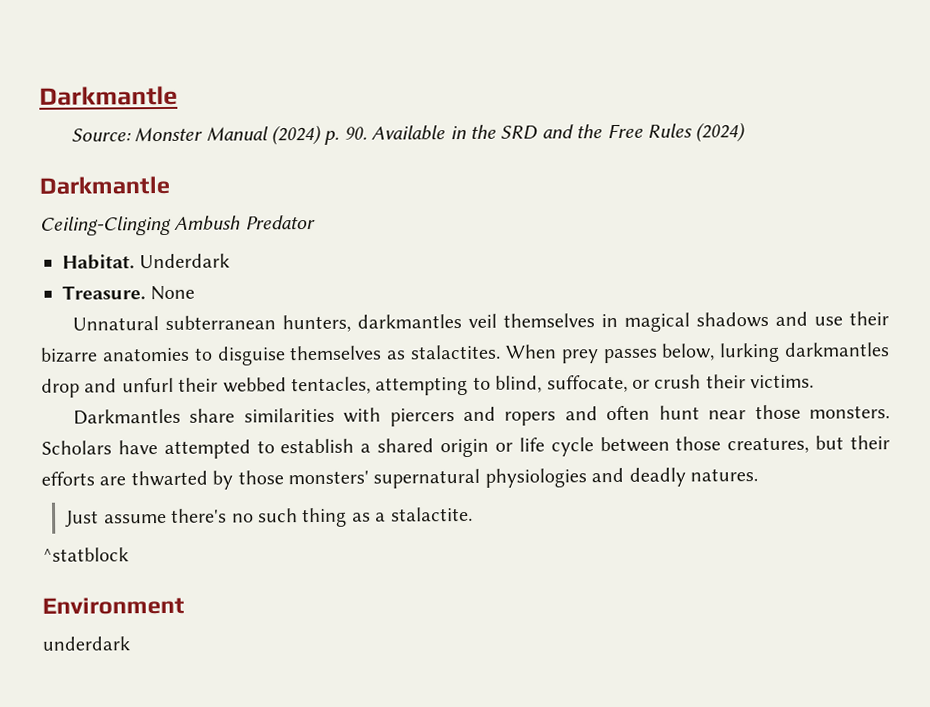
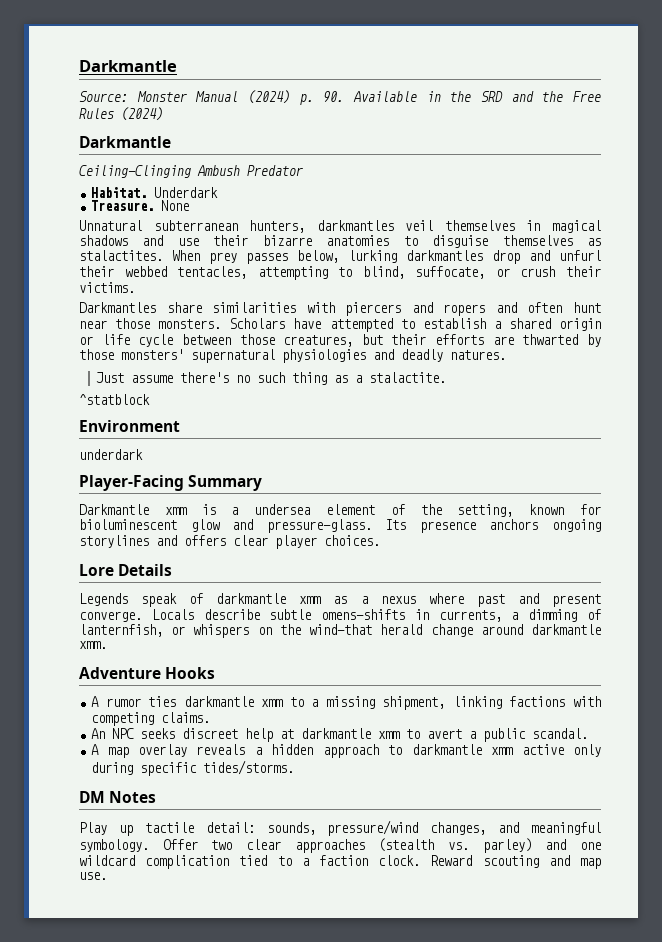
(130, 643) none -> [79,475,263,491] [79,504,601,517] [79,519,601,533] [79,535,380,549] [79,564,173,576] [79,593,601,607] [79,609,601,622] [79,624,601,638] [79,641,107,649] [79,667,216,679] [91,696,601,710] [91,712,211,726] [91,728,589,742] [91,744,601,758] [91,760,295,776] [79,791,157,803] [79,820,601,836] [79,838,601,853] [79,855,601,869] [79,872,107,880] // Player-Facing Summary // Darkmantle xmm is a undersea element of the setting, known for bioluminescent glow and pressure-glass. Its presence anchors ongoing storylines and offers clear player choices. // Lore Details // Legends speak of darkmantle xmm as a nexus where past and present converge. Locals describe subtle omens—shifts in currents, a dimming of lanternfish, or whispers on the wind—that herald change around darkmantle xmm. // Adventure Hooks // A rumor ties darkmantle xmm to a missing shipment, linking factions with competing claims. // An NPC seeks discreet help at darkmantle xmm to avert a public scandal. // A map overlay reveals a hidden approach to darkmantle xmm active only during specific tides/storms. // DM Notes // Play up tactile detail: sounds, pressure/wind changes, and meaningful symbology. Offer two clear approaches (stealth vs. parley) and one wildcard complication tied to a faction clock. Reward scouting and map use.

